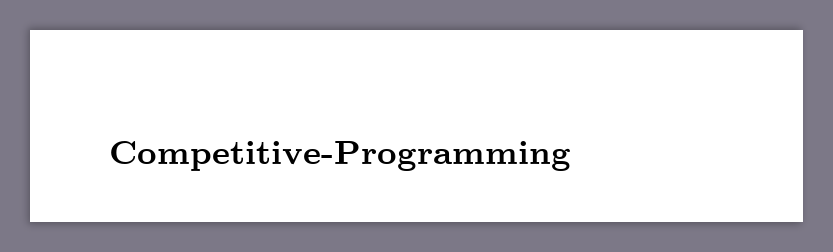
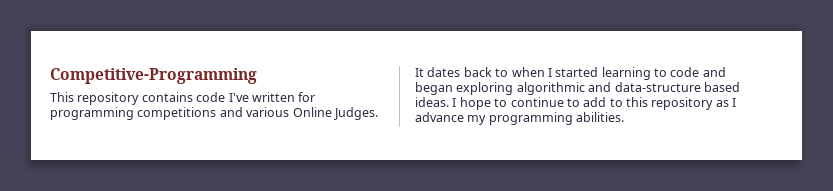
(571, 156) none -> [50,92,316,105] [50,107,378,120] [415,67,726,80] [415,82,740,95] [415,97,737,110] [415,112,625,125] // This repository contains code I've written for programming competitions and various Online Judges. It dates back to when I started learning to code and began exploring algorithmic and data-structure based ideas. I hope to continue to add to this repository as I advance my programming abilities.

